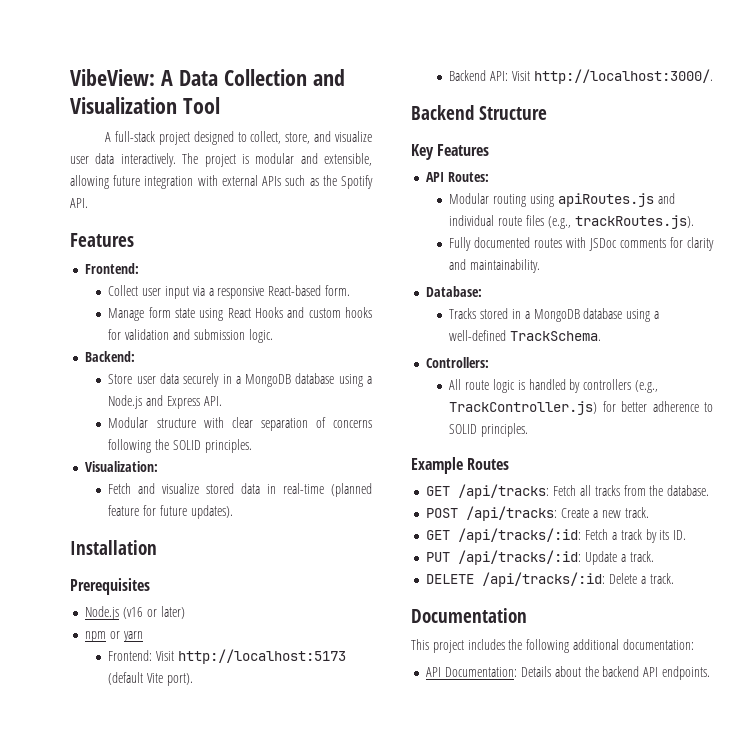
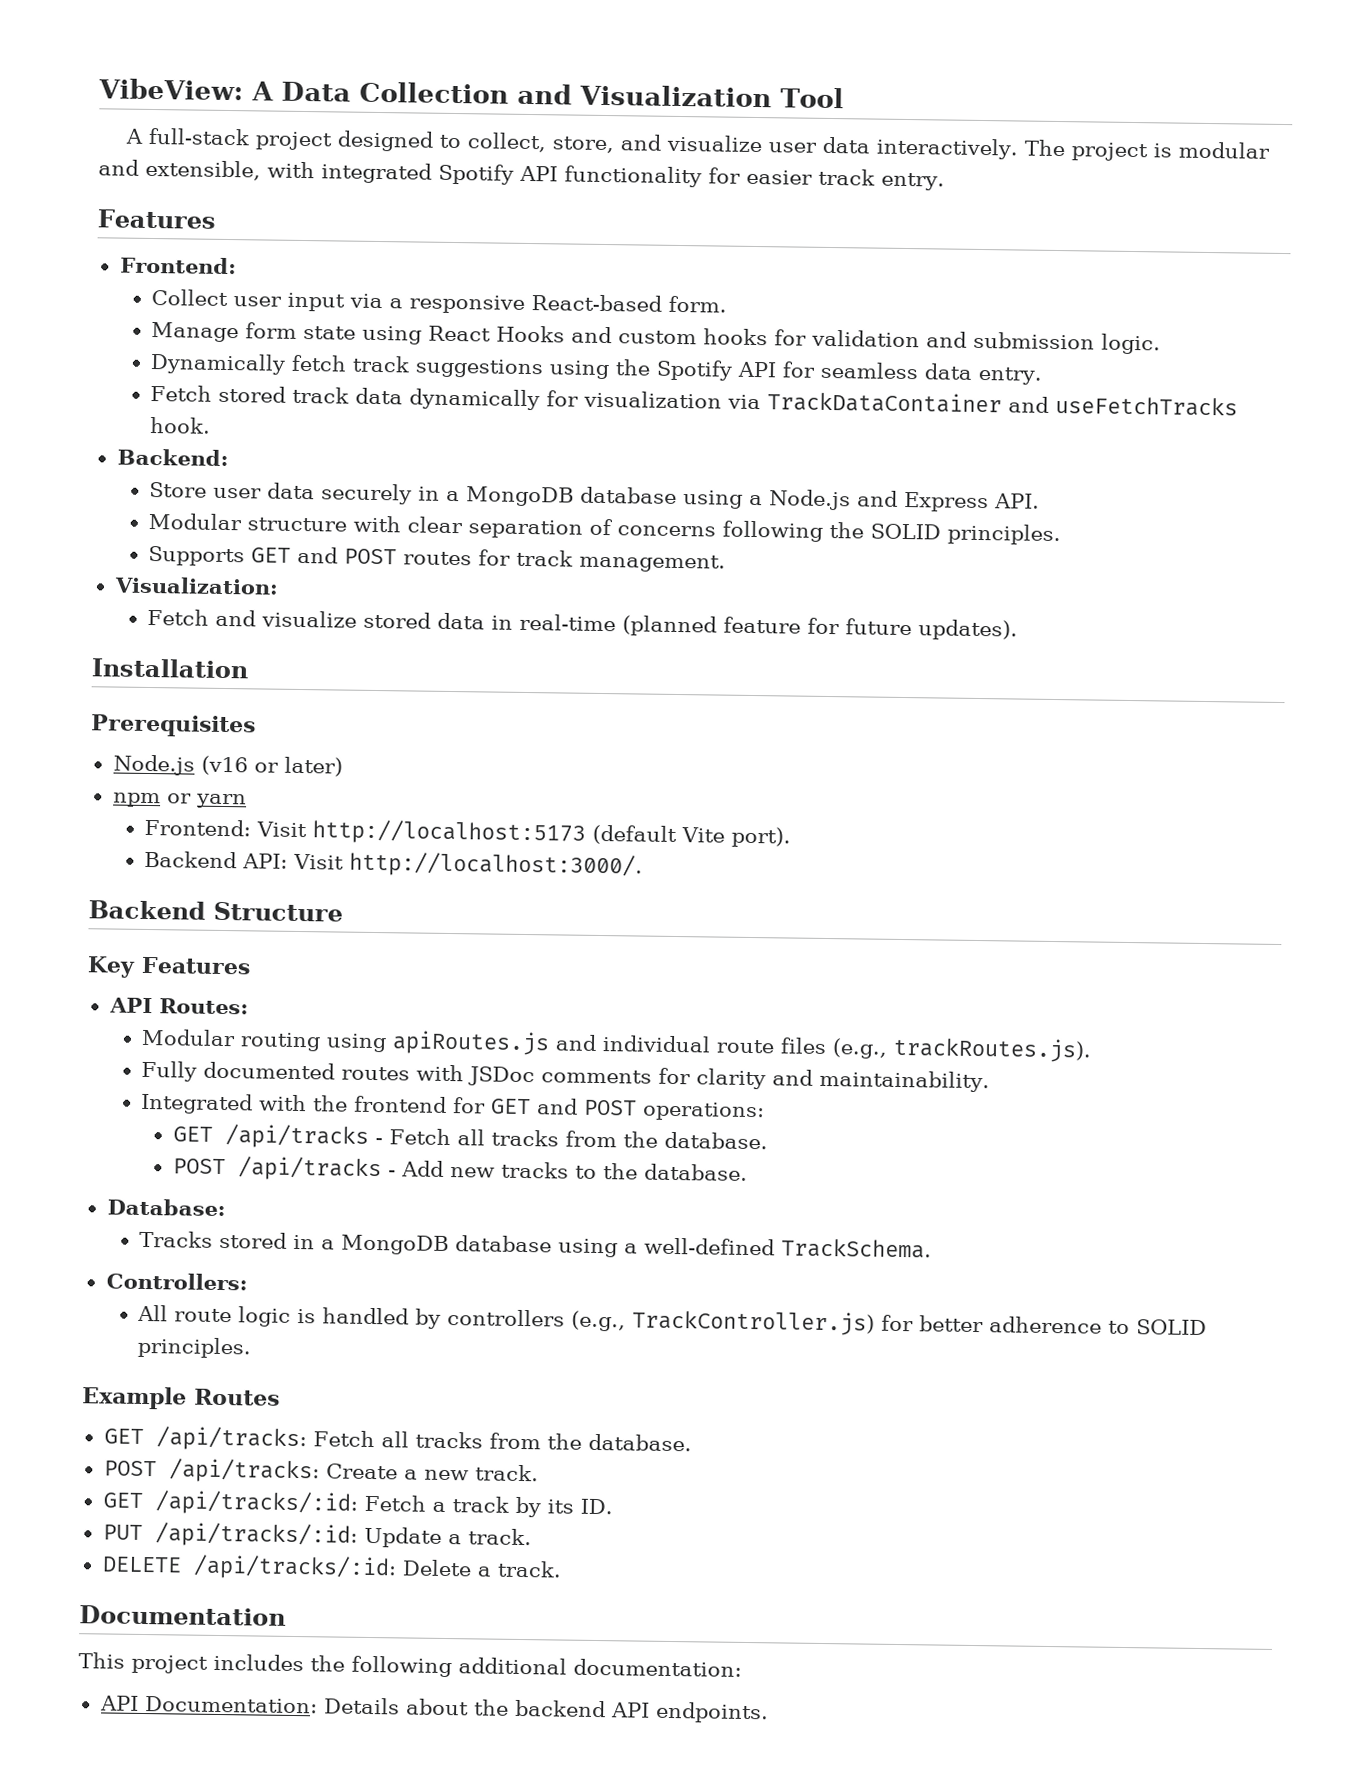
[70,175,374,189] [70,198,88,208] allowing future integration with external APIs such as the Spotify API. -> [267,161,945,191] with integrated Spotify API functionality for easier track entry.
(273, 336) none -> [150,352,1043,385] [150,384,1239,417] [150,416,212,434] // Dynamically fetch track suggestions using the Spotify API for seamless data entry. // Fetch stored track data dynamically for visualization via TrackDataContainer and useFetchTracks hook.
(252, 446) none -> [148,545,727,573] // Supports GET and POST routes for track management.
(541, 266) none -> [140,1092,766,1122] [172,1124,768,1150] [172,1156,748,1182] // Integrated with the frontend for GET and POST operations: // GET /api/tracks - Fetch all tracks from the database. // POST /api/tracks - Add new tracks to the database.

